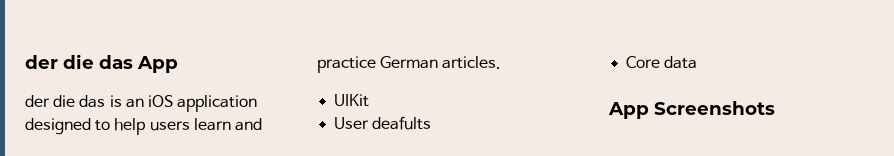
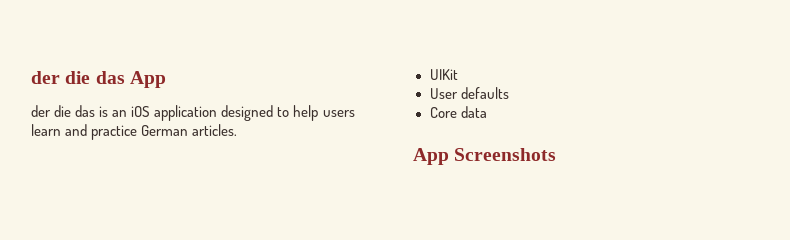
[372,116,432,130] deafults -> [460,87,509,99] defaults

